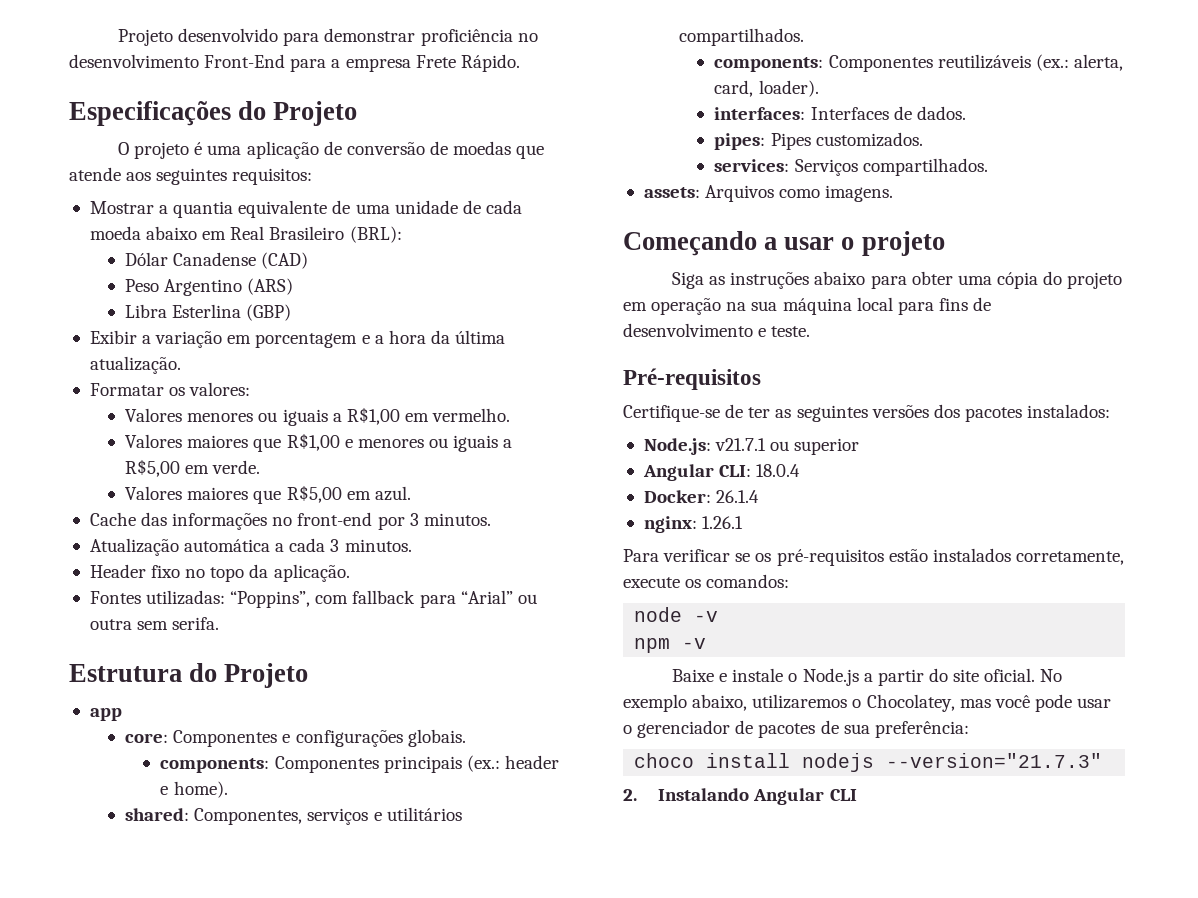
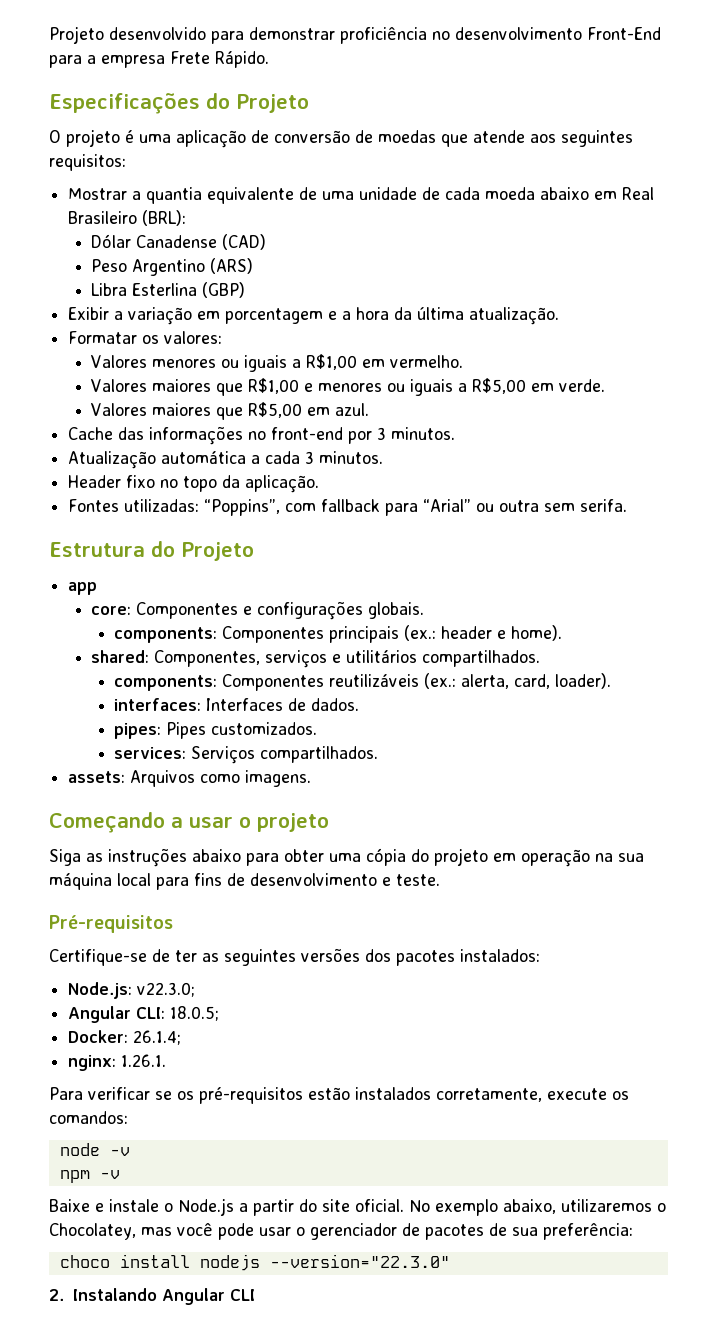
[715,438,860,455] v21.7.1 ou superior -> [137,982,196,997] v22.3.0;
[756,464,801,477] 18.0.4 -> [170,1006,220,1021] 18.0.5;
[716,490,760,503] 26.1.4 -> [133,1030,182,1045] 26.1.4;
[702,516,744,529] 1.26.1 -> [121,1054,167,1067] 1.26.1.
[886,753,1103,768] --version="21.7.3" -> [269,1254,450,1268] --version="22.3.0"

